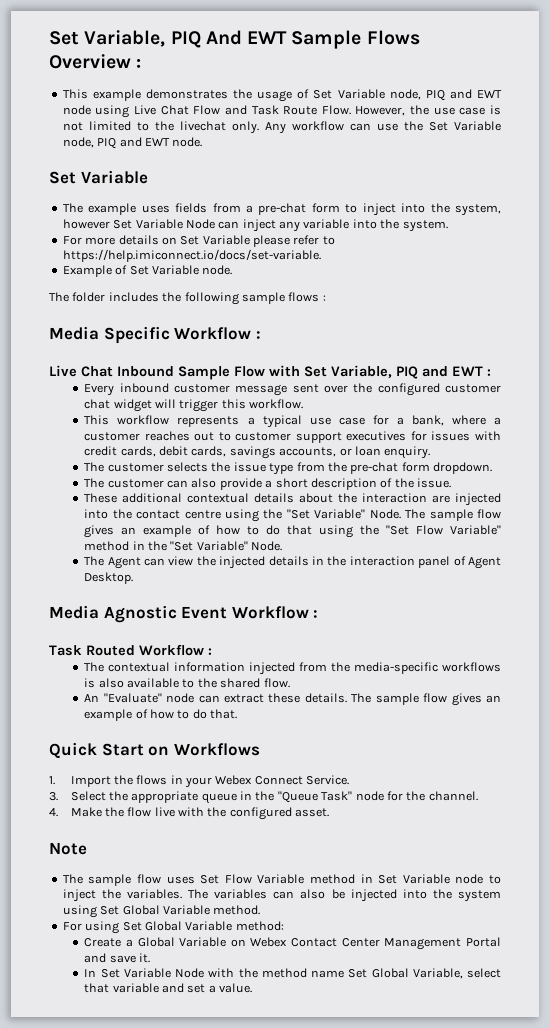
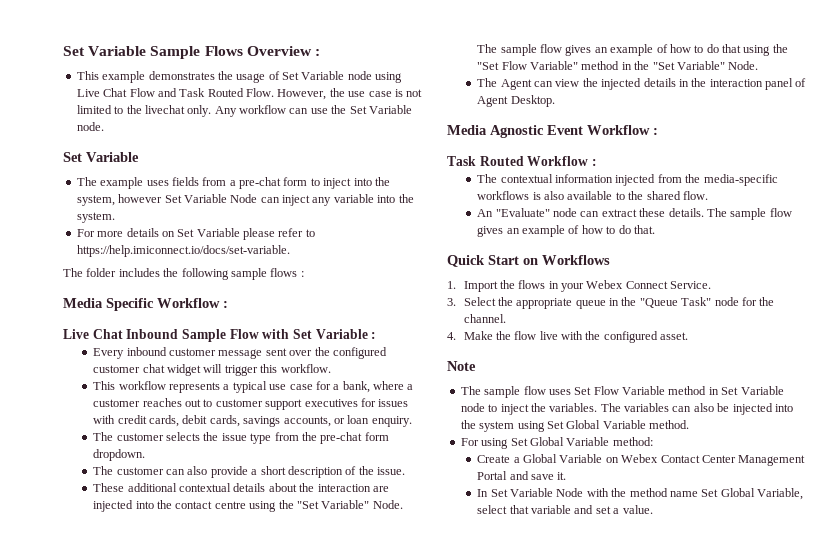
[49,30,288,48] Set Variable, PIQ And EWT -> [63,46,147,56] Set Variable
[389,89,503,101] node, PIQ and EWT -> (345, 75) none
[283,106,318,115] Route -> [207,88,244,97] Routed
[62,137,170,149] node, PIQ and EWT -> (412, 109) none
[62,265,233,277] // Example of Set Variable node. -> (290, 251) none
[331,365,483,379] Variable, PIQ and EWT -> [315,329,368,339] Variable

